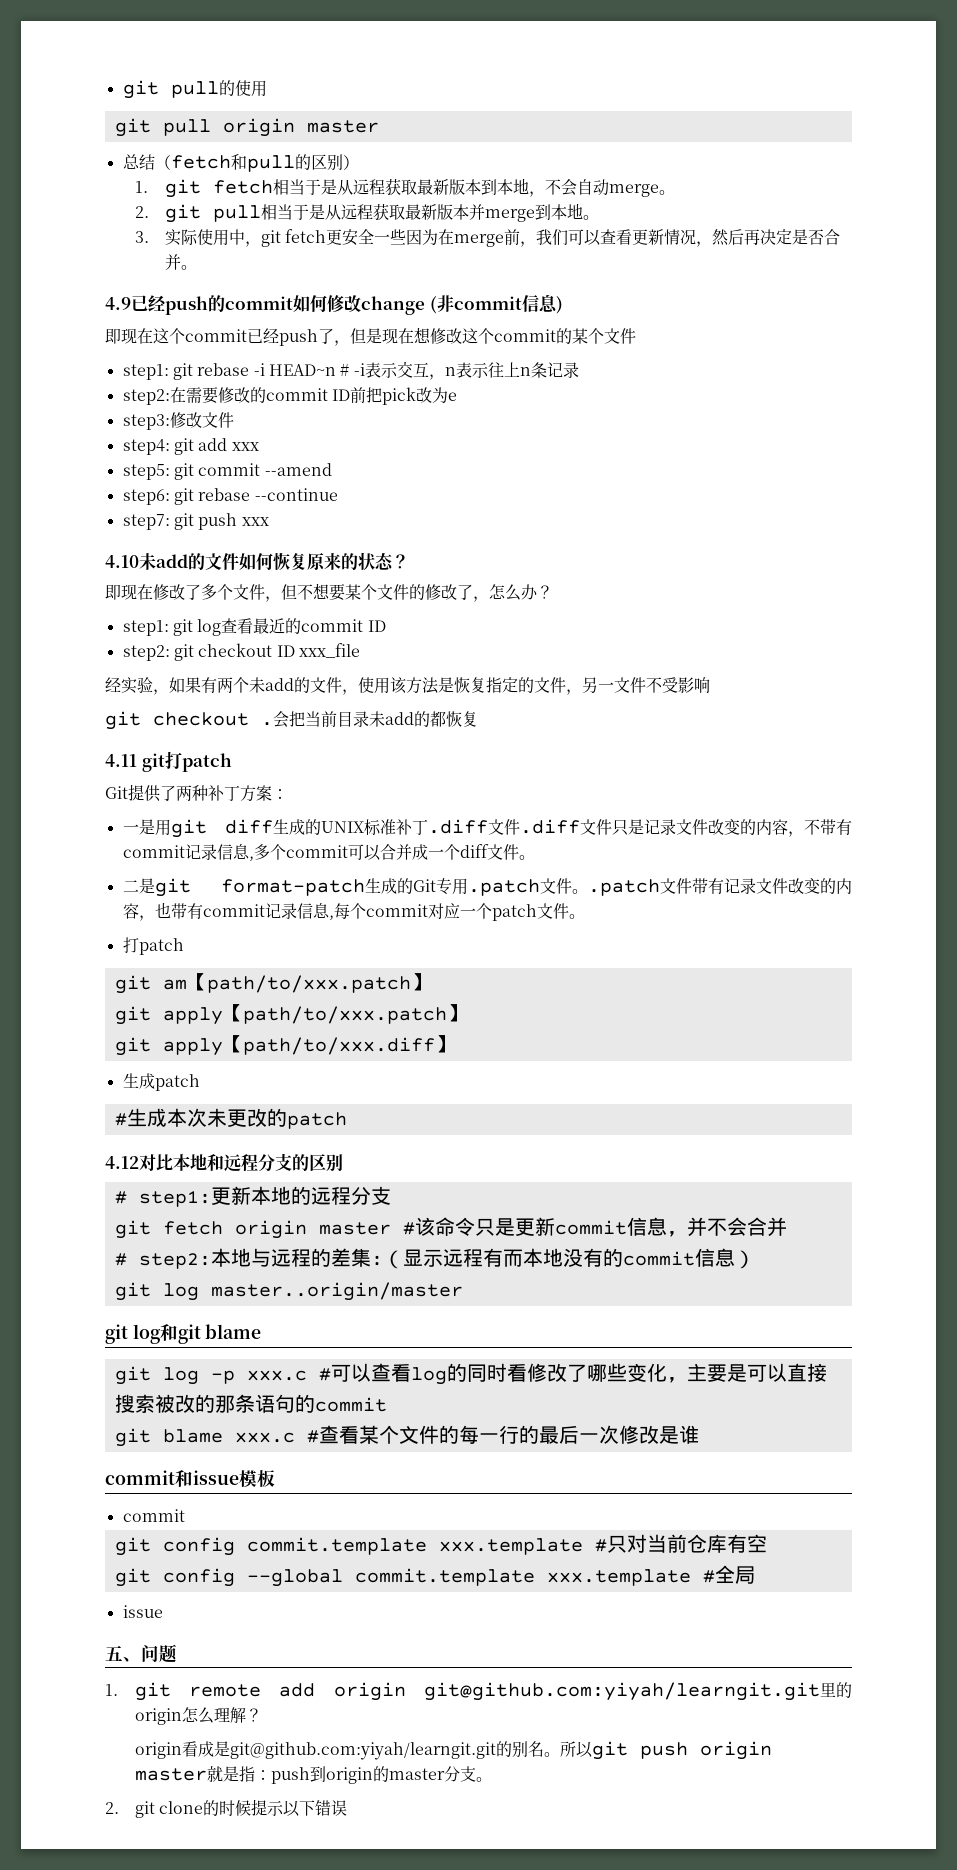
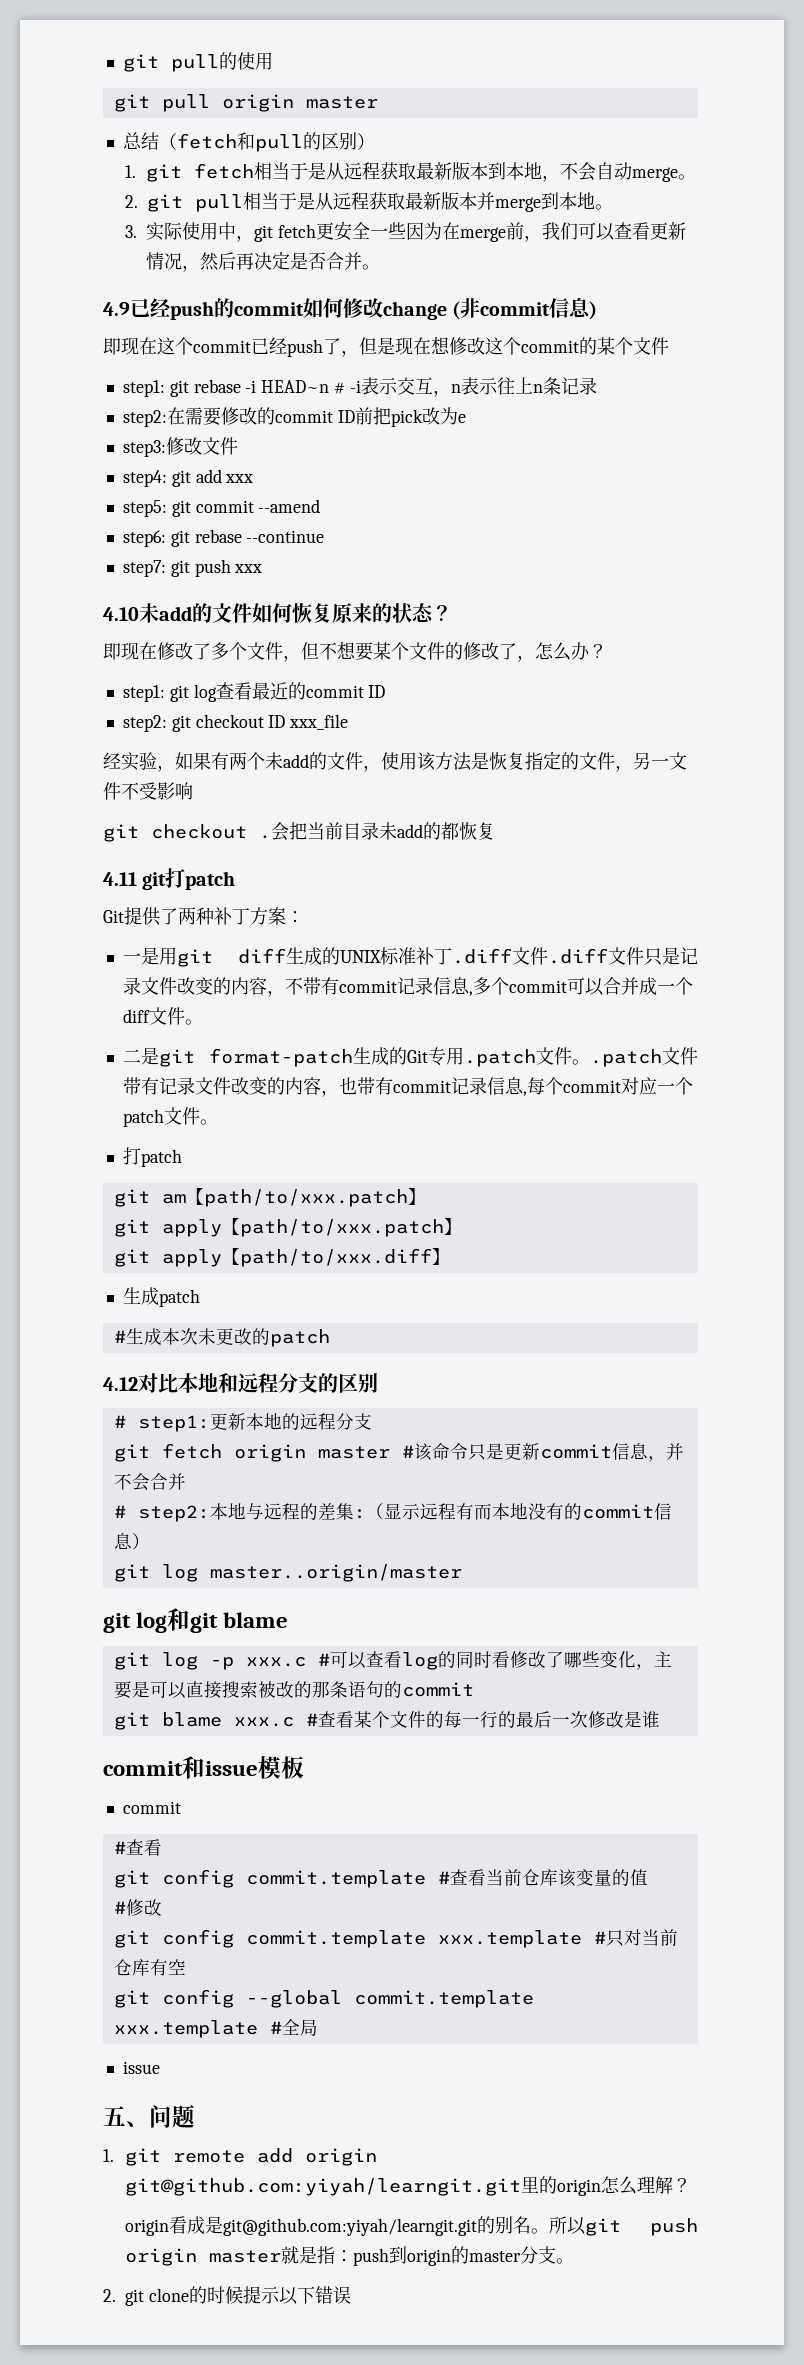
(185, 1515) none -> [113,1839,162,1856] [113,1869,648,1888] [113,1899,162,1916] // #查看 // git config commit.template #查看当前仓库该变量的值 // #修改

